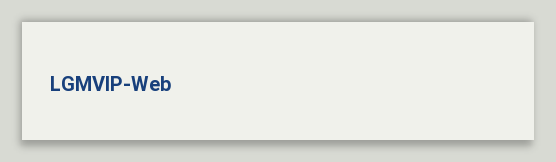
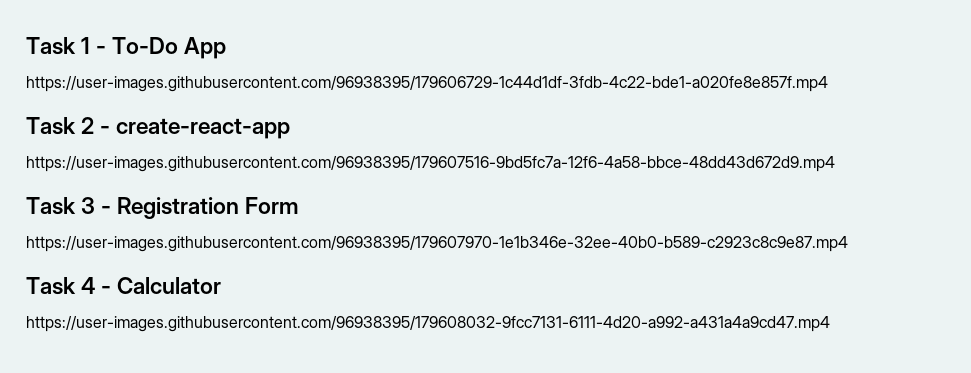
[50,76,171,91] LGMVIP-Web -> [26,37,227,59] [26,76,828,92] [26,117,291,139] [26,156,835,172] [26,197,300,219] [26,236,848,252] [26,277,222,295] [26,316,830,332] Task 1 - To-Do App // https://user-images.githubusercontent.com/96938395/179606729-1c44d1df-3fdb-4c22-bde1-a020fe8e857f.mp4 // Task 2 - create-react-app // https://user-images.githubusercontent.com/96938395/179607516-9bd5fc7a-12f6-4a58-bbce-48dd43d672d9.mp4 // Task 3 - Registration Form // https://user-images.githubusercontent.com/96938395/179607970-1e1b346e-32ee-40b0-b589-c2923c8c9e87.mp4 // Task 4 - Calculator // https://user-images.githubusercontent.com/96938395/179608032-9fcc7131-6111-4d20-a992-a431a4a9cd47.mp4

